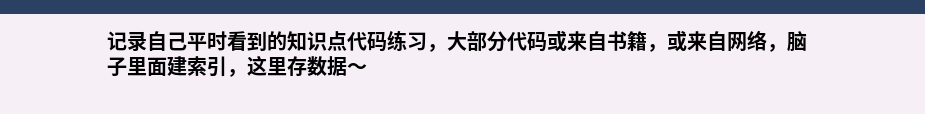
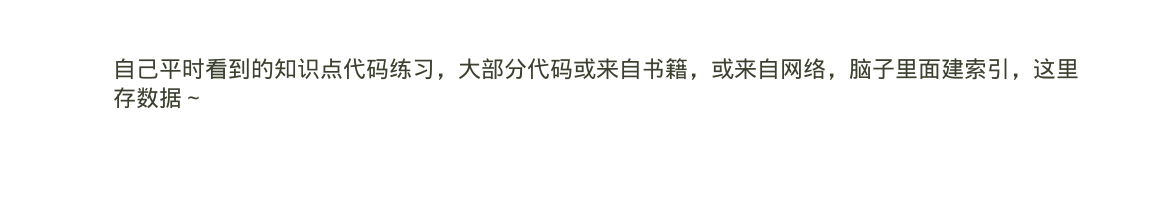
[107,31,147,52] 记录 -> (113, 69) none

